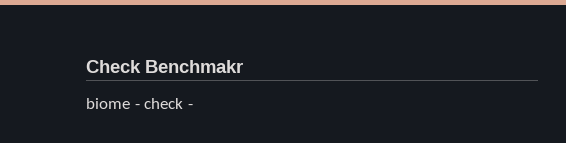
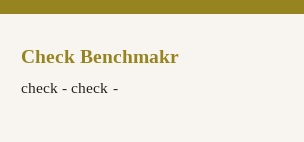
[86,98,130,109] biome -> [21,83,58,93] check

